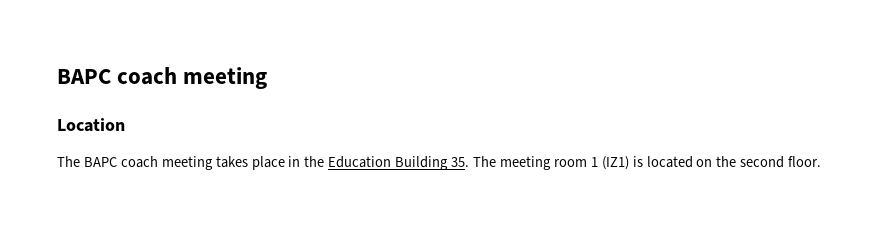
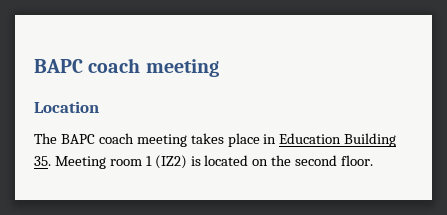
[304,156,325,167] the -> (277, 139) none
[473,156,551,170] The meeting -> [54,156,106,169] Meeting
[601,156,629,170] (IZ1) -> [154,155,187,169] (IZ2)

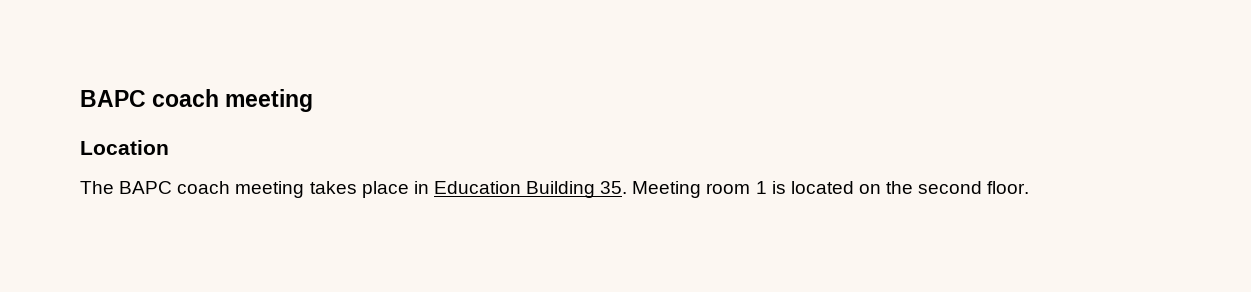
[154,155,187,169] (IZ2) -> (767, 187) none

